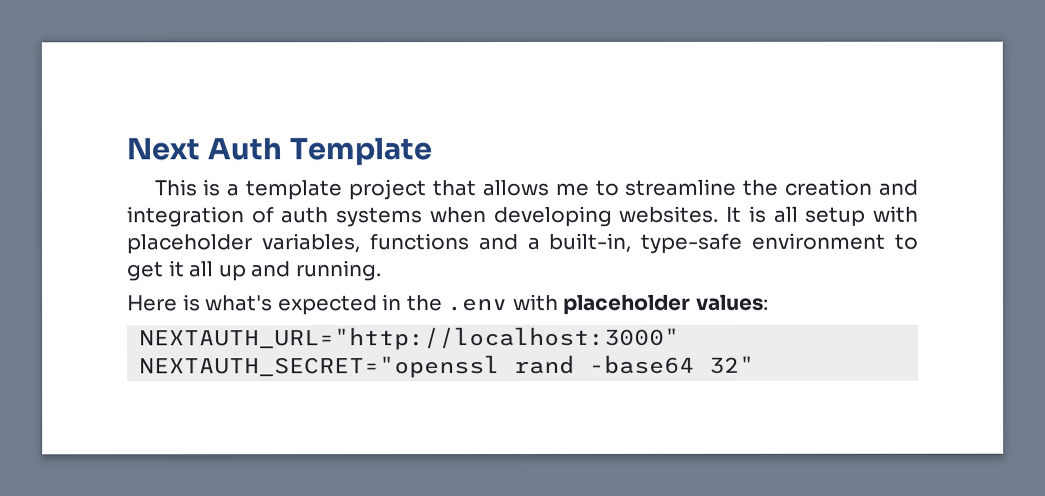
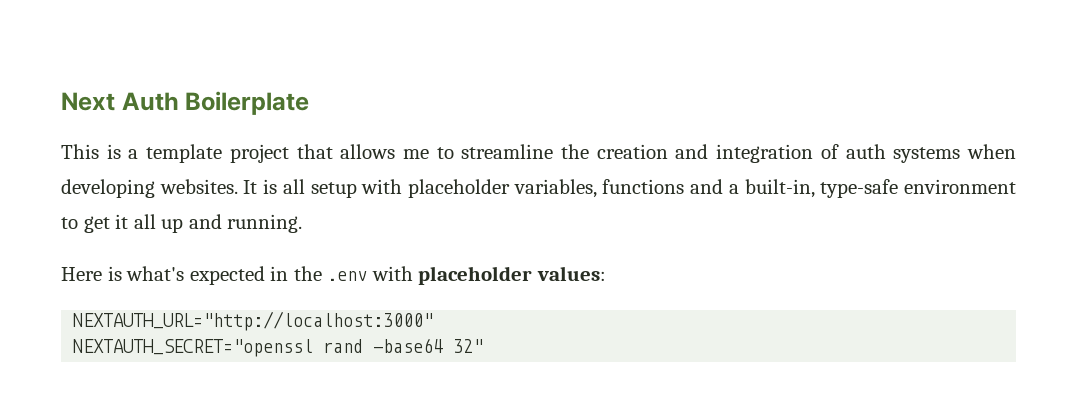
[288,137,432,166] Template -> [185,91,310,115] Boilerplate

